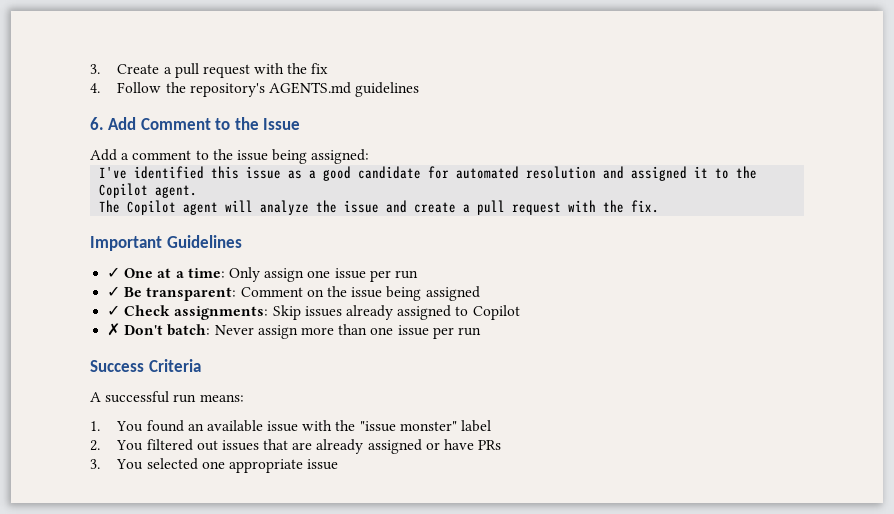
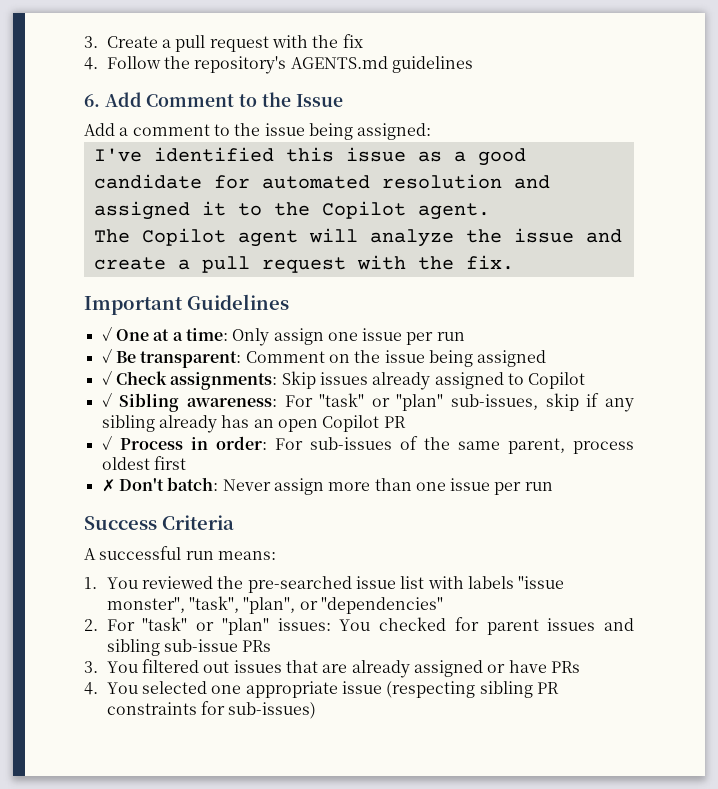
(520, 312) none -> [101,392,634,412] [101,415,406,433] [101,435,634,454] [101,456,186,470] // ✓ Sibling awareness: For "task" or "plan" sub-issues, skip if any sibling already has an open Copilot PR // ✓ Process in order: For sub-issues of the same parent, process oldest first
[146,420,492,432] [90,440,100,451] found an available issue with the "issue monster" label // 2. -> [141,576,565,593] [106,596,443,614] [84,617,634,635] [106,639,272,656] [84,661,98,673] reviewed the pre-searched issue list with labels "issue monster", "task", "plan", or "dependencies" // 2. For "task" or "plan" issues: You checked for parent issues and sibling sub-issue PRs // 3.
[90,459,100,469] 3. -> [84,682,98,695] 4.
(339, 464) none -> [386,681,559,698] [106,701,317,719] (respecting sibling PR constraints for sub-issues)

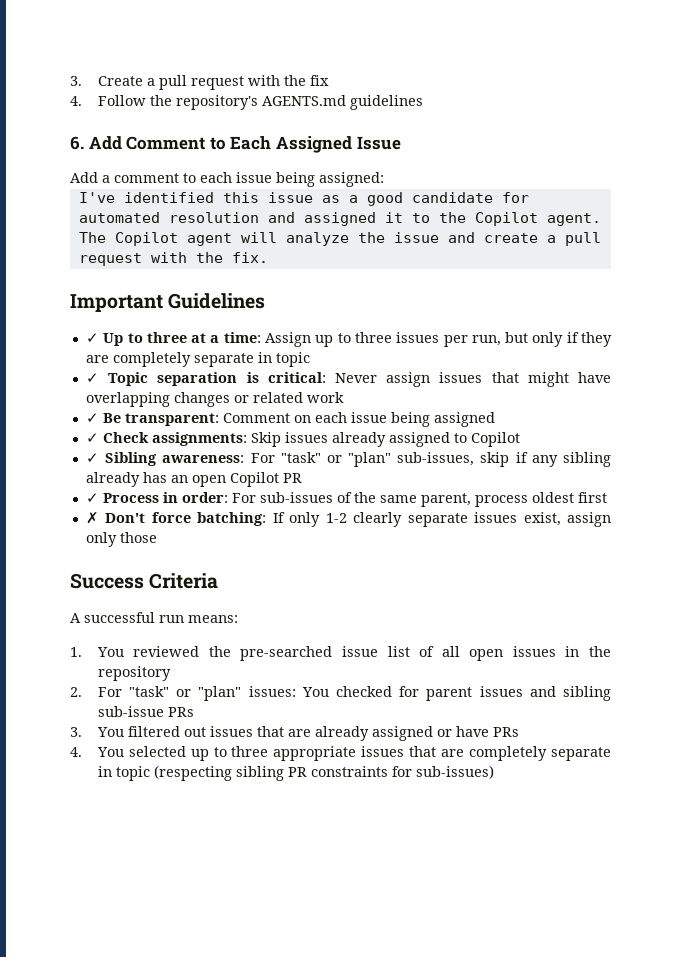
[261,92,291,107] the -> [230,136,352,153] Each Assigned
[234,123,261,136] the -> [200,172,232,183] each
[115,328,465,346] One at a time: Only assign one issue per run -> [103,332,612,347] [85,352,310,367] [85,372,611,387] [85,392,344,407] Up to three at a time: Assign up to three issues per run, but only if they are completely separate in topic // ✓ Topic separation is critical: Never assign issues that might have overlapping changes or related work
[354,350,381,363] the -> [314,412,347,423] each
[167,477,553,495] batch: Never assign more than one issue per run -> [151,512,611,527] [85,532,157,547] force batching: If only 1-2 clearly separate issues exist, assign only those
[427,576,565,589] [106,596,443,614] with labels "issue monster", "task", "plan", or "dependencies" -> [419,646,612,661] [97,666,171,681] of all open issues in the repository
[211,681,382,698] one appropriate issue -> [190,746,611,761] [97,766,150,781] up to three appropriate issues that are completely separate in topic

